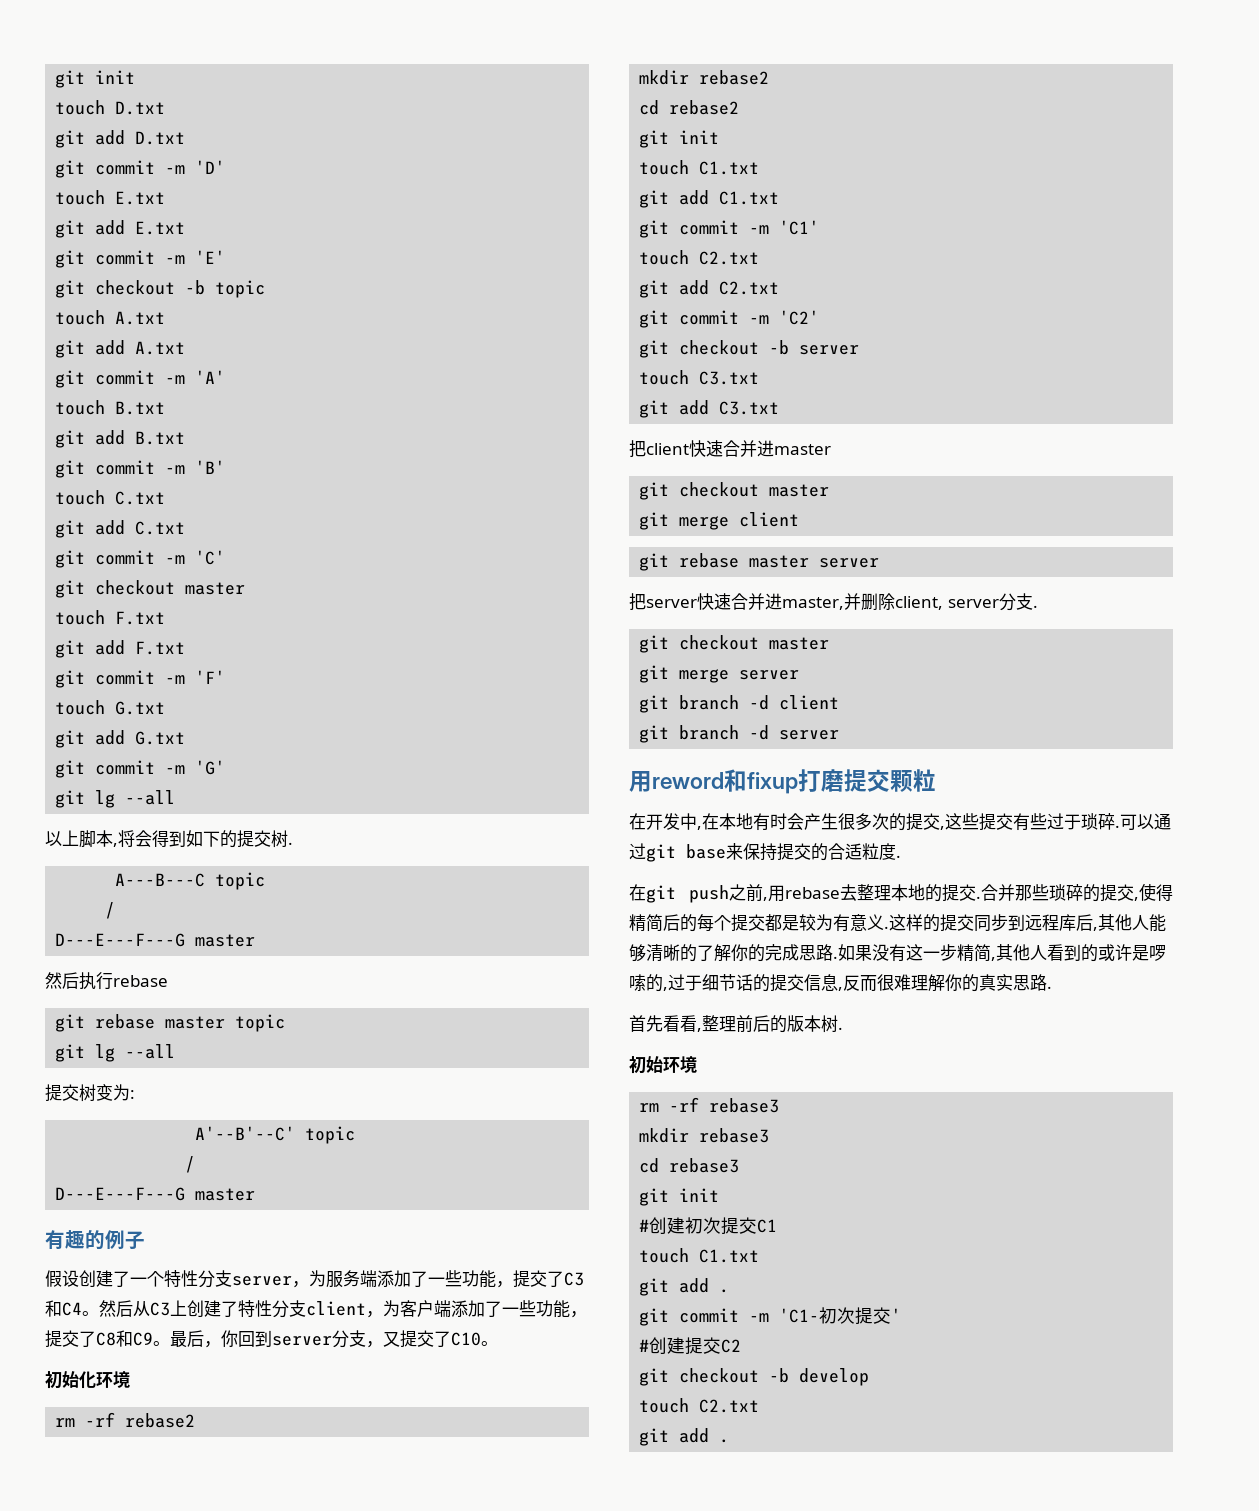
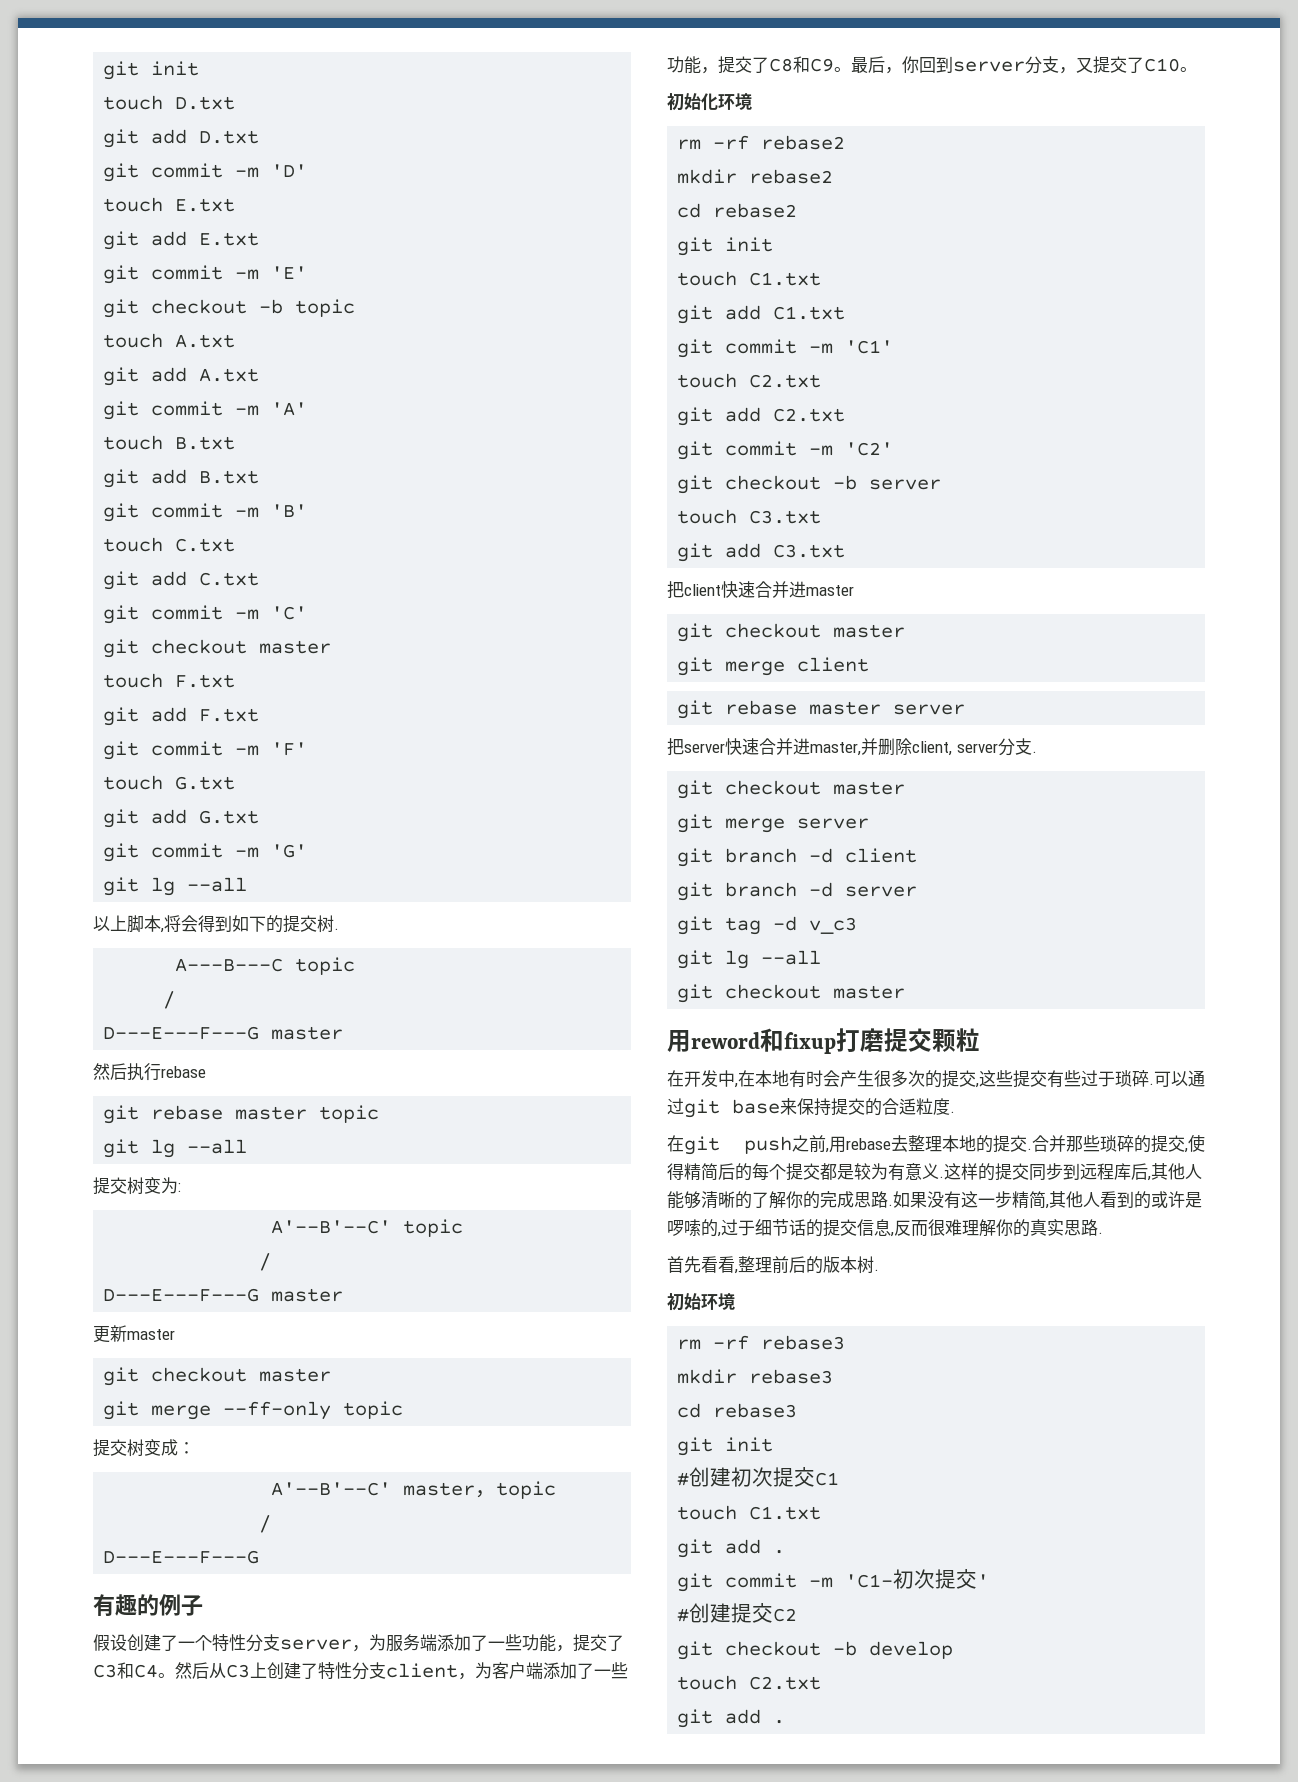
(256, 1194) none -> [93,1325,175,1343] [103,1367,332,1386] [103,1401,404,1420] [93,1439,195,1457] [271,1481,557,1499] [259,1515,272,1533] [103,1550,260,1564] // 更新master // git checkout master // git merge --ff-only topic // 提交树变成： // A'--B'--C' master，topic // / // D---E---F---G
(840, 735) none -> [677,916,858,935] [677,950,822,969] [677,984,906,1003] // git tag -d v_c3 // git lg --all // git checkout master

